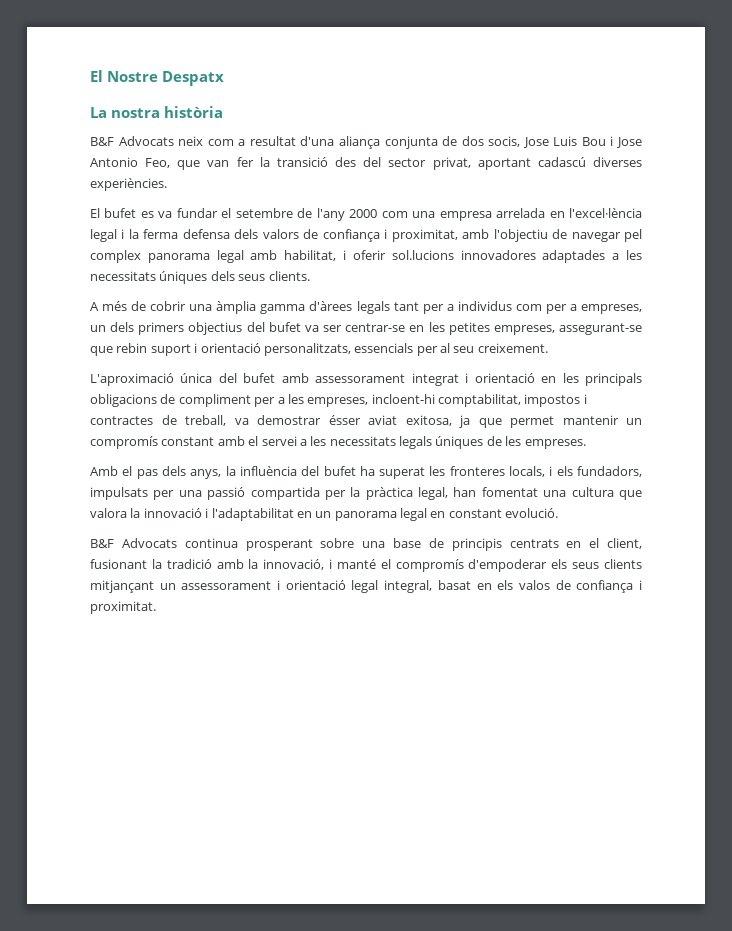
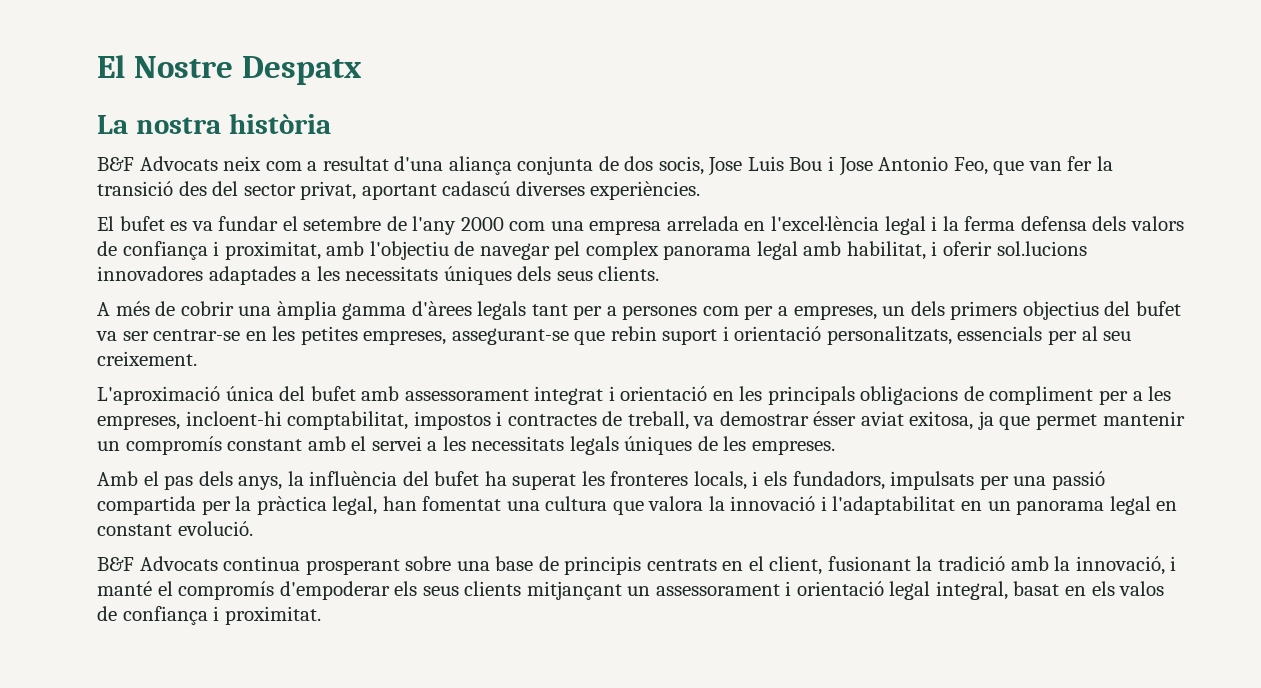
[457,301,512,311] individus -> [622,305,698,320] persones

